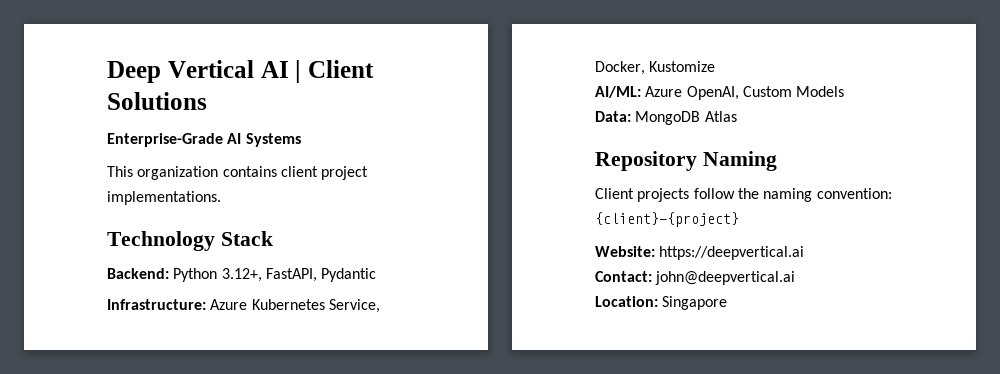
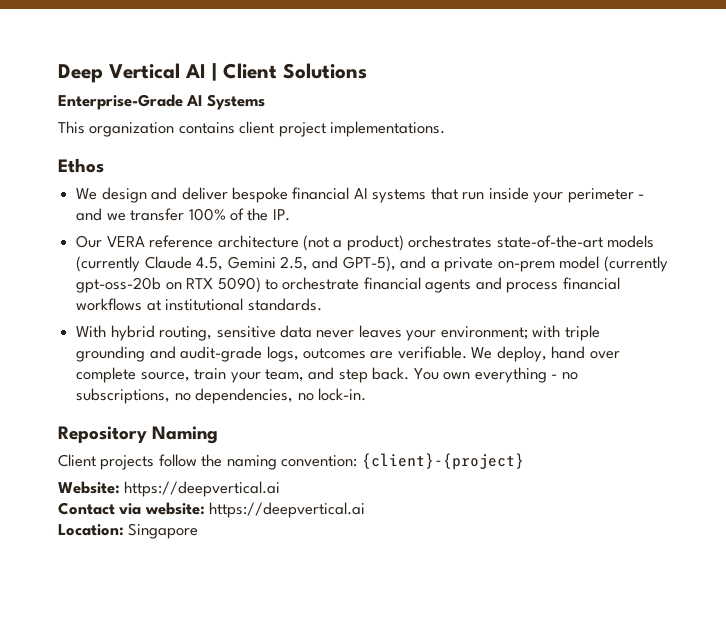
[107,231,273,251] [107,268,377,282] [107,299,380,313] [595,61,716,75] [595,86,845,100] [595,111,737,125] Technology Stack // Backend: Python 3.12+, FastAPI, Pydantic // Infrastructure: Azure Kubernetes Service, Docker, Kustomize // AI/ML: Azure OpenAI, Custom Models // Data: MongoDB Atlas -> [58,158,104,173] [76,187,645,203] [76,208,290,221] [76,235,655,251] [76,256,668,272] [76,277,620,293] [76,298,322,311] [76,325,600,341] [76,346,620,362] [76,367,578,383] [76,388,366,404] Ethos // We design and deliver bespoke financial AI systems that run inside your perimeter - and we transfer 100% of the IP. // Our VERA reference architecture (not a product) orchestrates state-of-the-art models (currently Claude 4.5, Gemini 2.5, and GPT-5), and a private on-prem model (currently gpt-oss-20b on RTX 5090) to orchestrate financial agents and process financial workflows at institutional standards. // With hybrid routing, sensitive data never leaves your environment; with triple grounding and audit-grade logs, outcomes are verifiable. We deploy, hand over complete source, train your team, and step back. You own everything - no subscriptions, no dependencies, no lock-in.
[595,271,796,285] Contact: john@deepvertical.ai -> [58,502,366,518] Contact via website: https://deepvertical.ai

